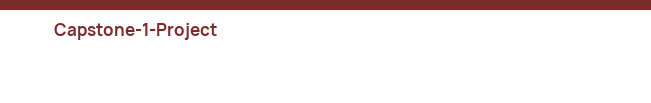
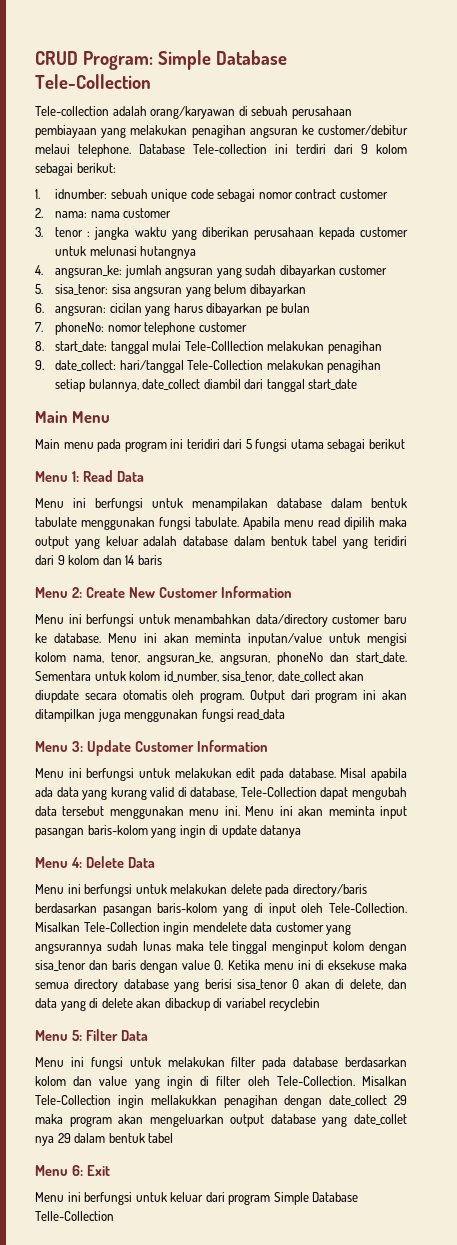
[54,23,217,40] Capstone-1-Project -> [35,50,287,70] [35,74,151,89] [35,106,352,119] [35,125,408,138] [35,144,407,157] [35,163,116,176] [35,189,388,202] [35,208,172,218] [35,227,408,240] [55,246,197,259] [35,265,388,278] [35,284,306,297] [35,303,311,316] [35,322,247,335] [35,341,382,354] [35,360,382,373] [55,379,358,392] [35,411,111,423] [35,439,405,452] [35,470,144,482] [35,498,407,511] [35,517,407,530] [35,536,407,549] [35,555,162,565] [35,586,292,598] [35,614,407,627] [35,633,407,646] [35,652,407,665] [35,671,365,682] [35,690,407,703] [35,709,286,722] [35,740,268,756] [35,768,407,781] [35,787,407,800] [35,806,407,819] [35,825,302,838] [35,856,155,868] [35,884,367,897] [35,903,408,916] [35,922,352,935] [35,941,407,954] [35,960,407,973] [35,979,407,992] [35,998,321,1011] [35,1029,148,1041] [35,1057,407,1070] [35,1076,408,1089] [35,1095,407,1108] [35,1114,407,1127] [35,1133,174,1146] [35,1165,110,1176] [35,1192,359,1205] [35,1211,114,1221] CRUD Program: Simple Database Tele-Collection // Tele-collection adalah orang/karyawan di sebuah perusahaan pembiayaan yang melakukan penagihan angsuran ke customer/debitur melaui telephone. Database Tele-collection ini terdiri dari 9 kolom sebagai berikut: // 1. idnumber: sebuah unique code sebagai nomor contract customer // 2. nama: nama customer // 3. tenor : jangka waktu yang diberikan perusahaan kepada customer untuk melunasi hutangnya // 4. angsuran_ke: jumlah angsuran yang sudah dibayarkan customer // 5. sisa_tenor: sisa angsuran yang belum dibayarkan // 6. angsuran: cicilan yang harus dibayarkan pe bulan // 7. phoneNo: nomor telephone customer // 8. start_date: tanggal mulai Tele-Colllection melakukan penagihan // 9. date_collect: hari/tanggal Tele-Collection melakukan penagihan setiap bulannya, date_collect diambil dari tanggal start_date // Main Menu // Main menu pada program ini teridiri dari 5 fungsi utama sebagai berikut // Menu 1: Read Data // Menu ini berfungsi untuk menampilakan database dalam bentuk tabulate menggunakan fungsi tabulate. Apabila menu read dipilih maka output yang keluar adalah database dalam bentuk tabel yang teridiri dari 9 kolom dan 14 baris // Menu 2: Create New Customer Information // Menu ini berfungsi untuk menambahkan data/directory customer baru ke database. Menu ini akan meminta inputan/value untuk mengisi kolom nama, tenor, angsuran_ke, angsuran, phoneNo dan start_date. Sementara untuk kolom id_number, sisa_tenor, date_collect akan diupdate secara otomatis oleh program. Output dari program ini akan ditampilkan juga menggunakan fungsi read_data // Menu 3: Update Customer Information // Menu ini berfungsi untuk melakukan edit pada database. Misal apabila ada data yang kurang valid di database, Tele-Collection dapat mengubah data tersebut menggunakan menu ini. Menu ini akan meminta input pasangan baris-kolom yang ingin di update datanya // Menu 4: Delete Data // Menu ini berfungsi untuk melakukan delete pada directory/baris berdasarkan pasangan baris-kolom yang di input oleh Tele-Collection. Misalkan Tele-Collection ingin mendelete data customer yang angsurannya sudah lunas maka tele tinggal menginput kolom dengan sisa_tenor dan baris dengan value 0. Ketika menu ini di eksekuse maka semua directory database yang berisi sisa_tenor 0 akan di delete, dan data yang di delete akan dibackup di variabel recyclebin // Menu 5: Filter Data // Menu ini fungsi untuk melakukan filter pada database berdasarkan kolom dan value yang ingin di filter oleh Tele-Collection. Misalkan Tele-Collection ingin mellakukkan penagihan dengan date_collect 29 maka program akan mengeluarkan output database yang date_collet nya 29 dalam bentuk tabel // Menu 6: Exit // Menu ini berfungsi untuk keluar dari program Simple Database Telle-Collection

